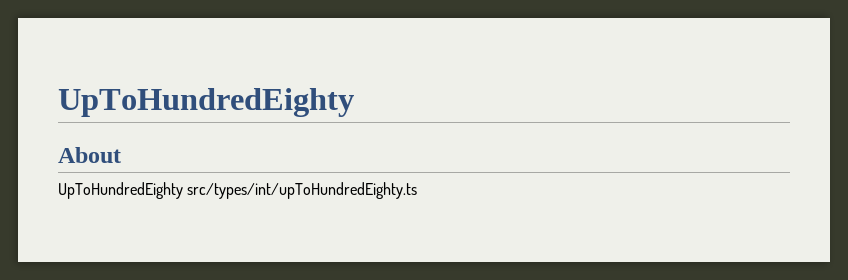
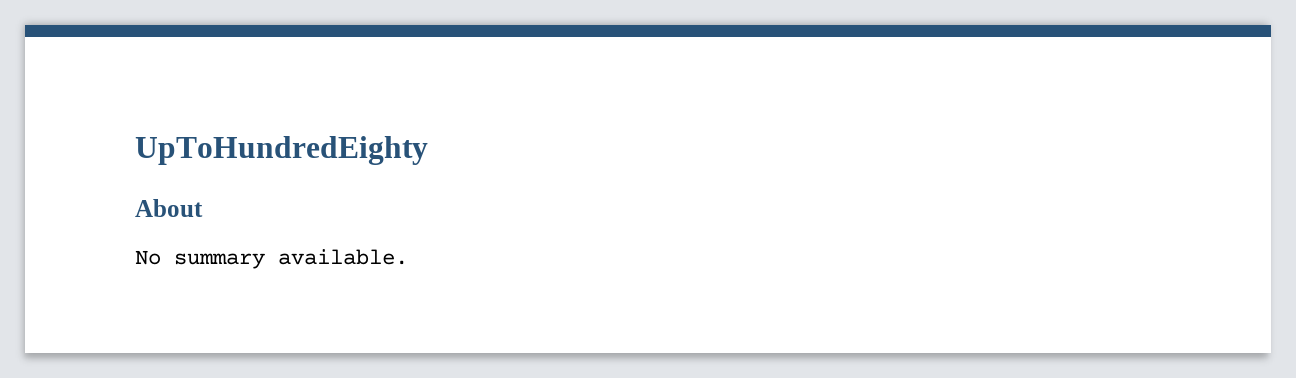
[58,182,418,199] UpToHundredEighty src/types/int/upToHundredEighty.ts -> [135,249,408,269] No summary available.

